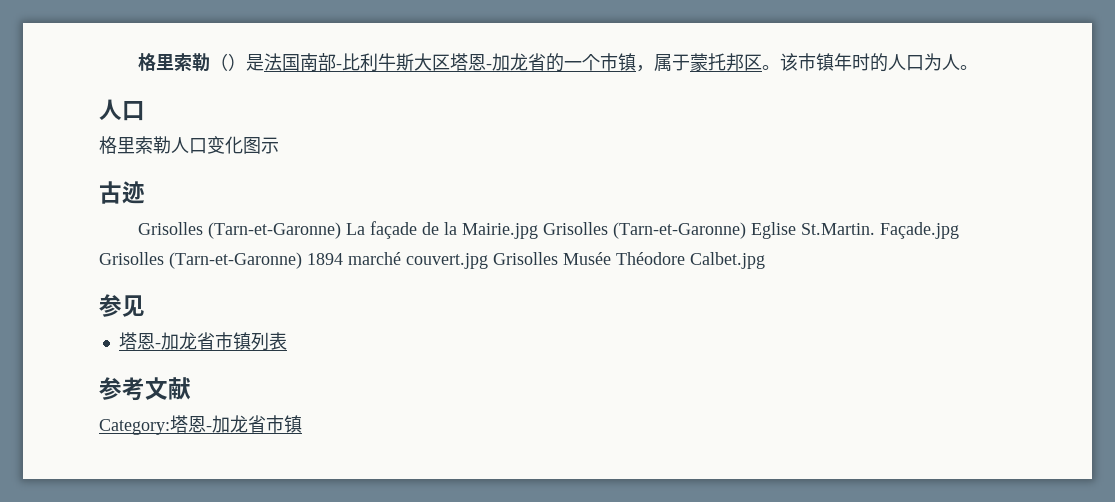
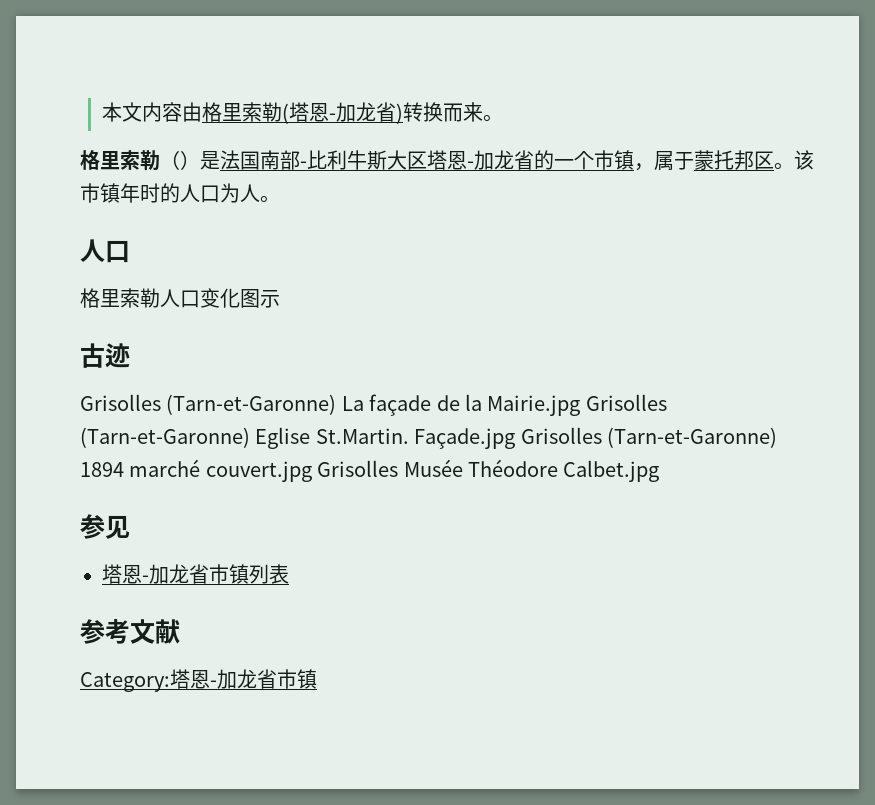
(137, 62) none -> [102,102,504,124] 本文内容由格里索勒(塔恩-加龙省)转换而来。 //

